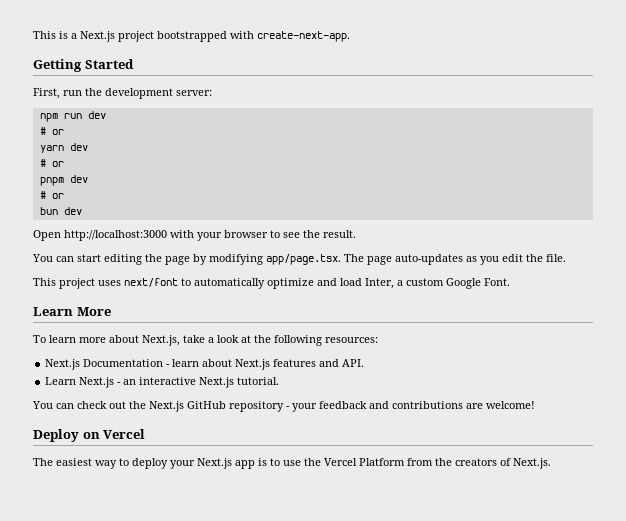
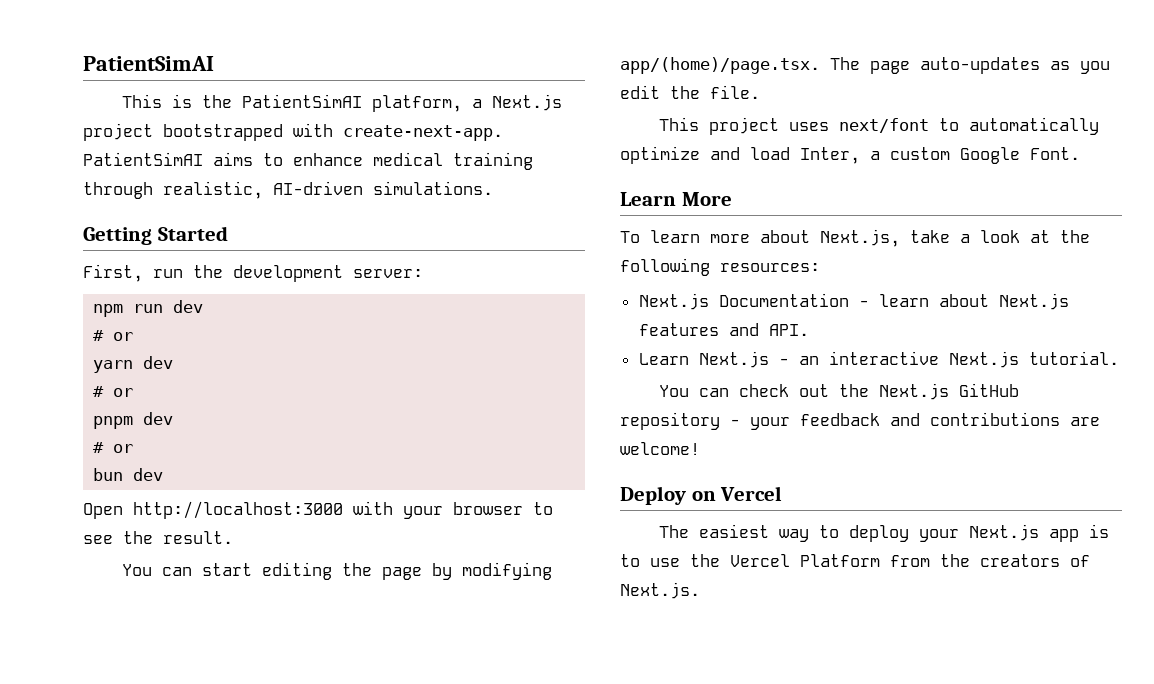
(33, 35) none -> [83,56,214,71] PatientSimAI //
(68, 35) none -> [202,94,463,112] the PatientSimAI platform,
(350, 36) none -> [83,152,533,170] [83,181,493,199] PatientSimAI aims to enhance medical training through realistic, AI-driven simulations.
[266,254,341,265] app/page.tsx. -> [620,57,820,74] app/(home)/page.tsx.

